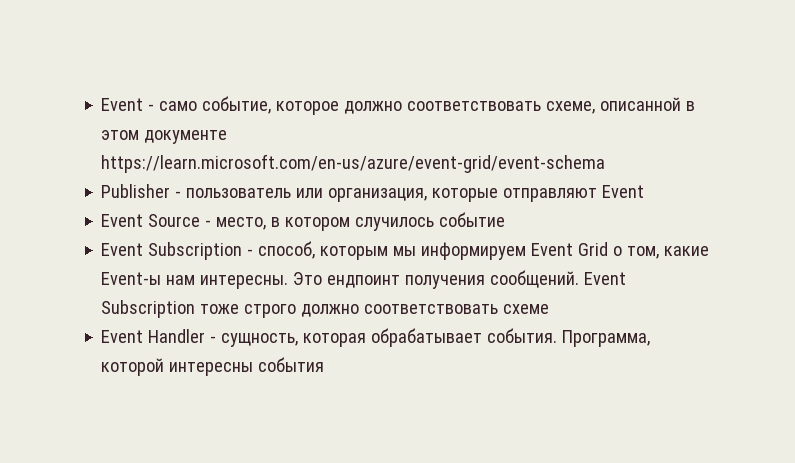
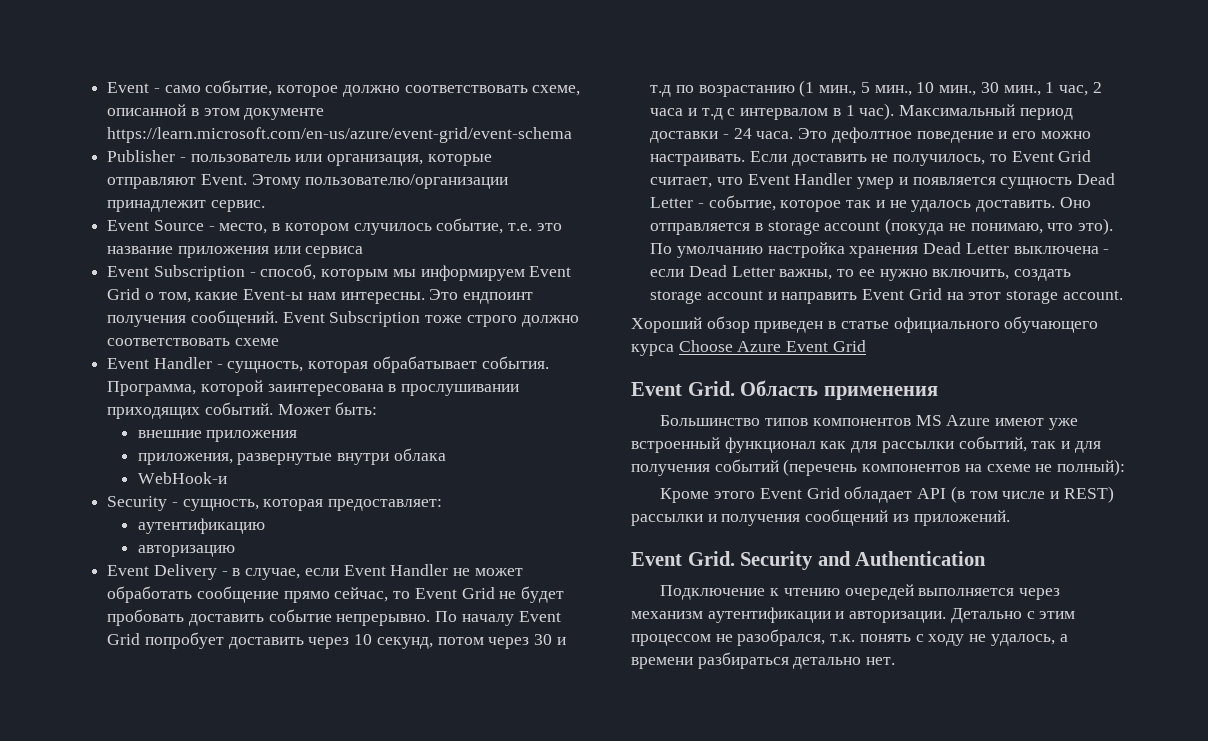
[602,185,645,198] Event -> [200,174,509,189] [107,200,265,212] Event. Этому пользователю/организации принадлежит сервис.
[439,212,506,227] событие -> [436,218,562,234] [107,246,364,258] событие, т.е. это название приложения или сервиса
[169,357,325,376] интересны события -> [267,384,520,396] [107,402,378,419] [137,430,298,442] [137,448,446,465] [137,472,227,484] [107,496,443,511] [137,518,265,534] [137,545,235,557] [107,564,523,580] [107,586,565,603] [107,609,561,626] [107,632,566,649] [650,80,1102,97] [650,103,1073,120] [650,127,1091,143] [650,150,1092,166] [650,173,1116,189] [650,195,1091,212] [650,218,1114,235] [650,242,1110,258] [650,265,1072,281] [650,288,1123,304] [631,316,1099,333] [631,340,866,356] [631,380,938,400] [660,415,1078,430] [631,436,1101,453] [631,459,1126,476] [660,486,1114,503] [631,509,1010,526] [631,551,987,570] [660,584,1061,600] [631,607,1076,623] [631,629,1068,646] [631,652,896,669] заинтересована в прослушивании приходящих событий. Может быть: // внешние приложения // приложения, развернутые внутри облака // WebHook-и // Security - сущность, которая предоставляет: // аутентификацию // авторизацию // Event Delivery - в случае, если Event Handler не может обработать сообщение прямо сейчас, то Event Grid не будет пробовать доставить событие непрерывно. По началу Event Grid попробует доставить через 10 секунд, потом через 30 и т.д по возрастанию (1 мин., 5 мин., 10 мин., 30 мин., 1 час, 2 часа и т.д с интервалом в 1 час). Максимальный период доставки - 24 часа. Это дефолтное поведение и его можно настраивать. Если доставить не получилось, то Event Grid считает, что Event Handler умер и появляется сущность Dead Letter - событие, которое так и не удалось доставить. Оно отправляется в storage account (покуда не понимаю, что это). По умолчанию настройка хранения Dead Letter выключена - если Dead Letter важны, то ее нужно включить, создать storage account и направить Event Grid на этот storage account. // Хороший обзор приведен в статье официального обучающего курса Choose Azure Event Grid // Event Grid. Область применения // Большинство типов компонентов MS Azure имеют уже встроенный функционал как для рассылки событий, так и для получения событий (перечень компонентов на схеме не полный): // Кроме этого Event Grid обладает API (в том числе и REST) рассылки и получения сообщений из приложений. // Event Grid. Security and Authentication // Подключение к чтению очередей выполняется через механизм аутентификации и авторизации. Детально с этим процессом не разобрался, т.к. понять с ходу не удалось, а времени разбираться детально нет.

